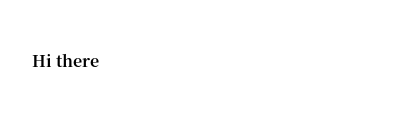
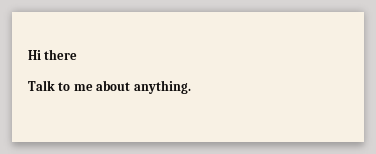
(100, 60) none -> [28,80,191,94] // Talk to me about anything.

